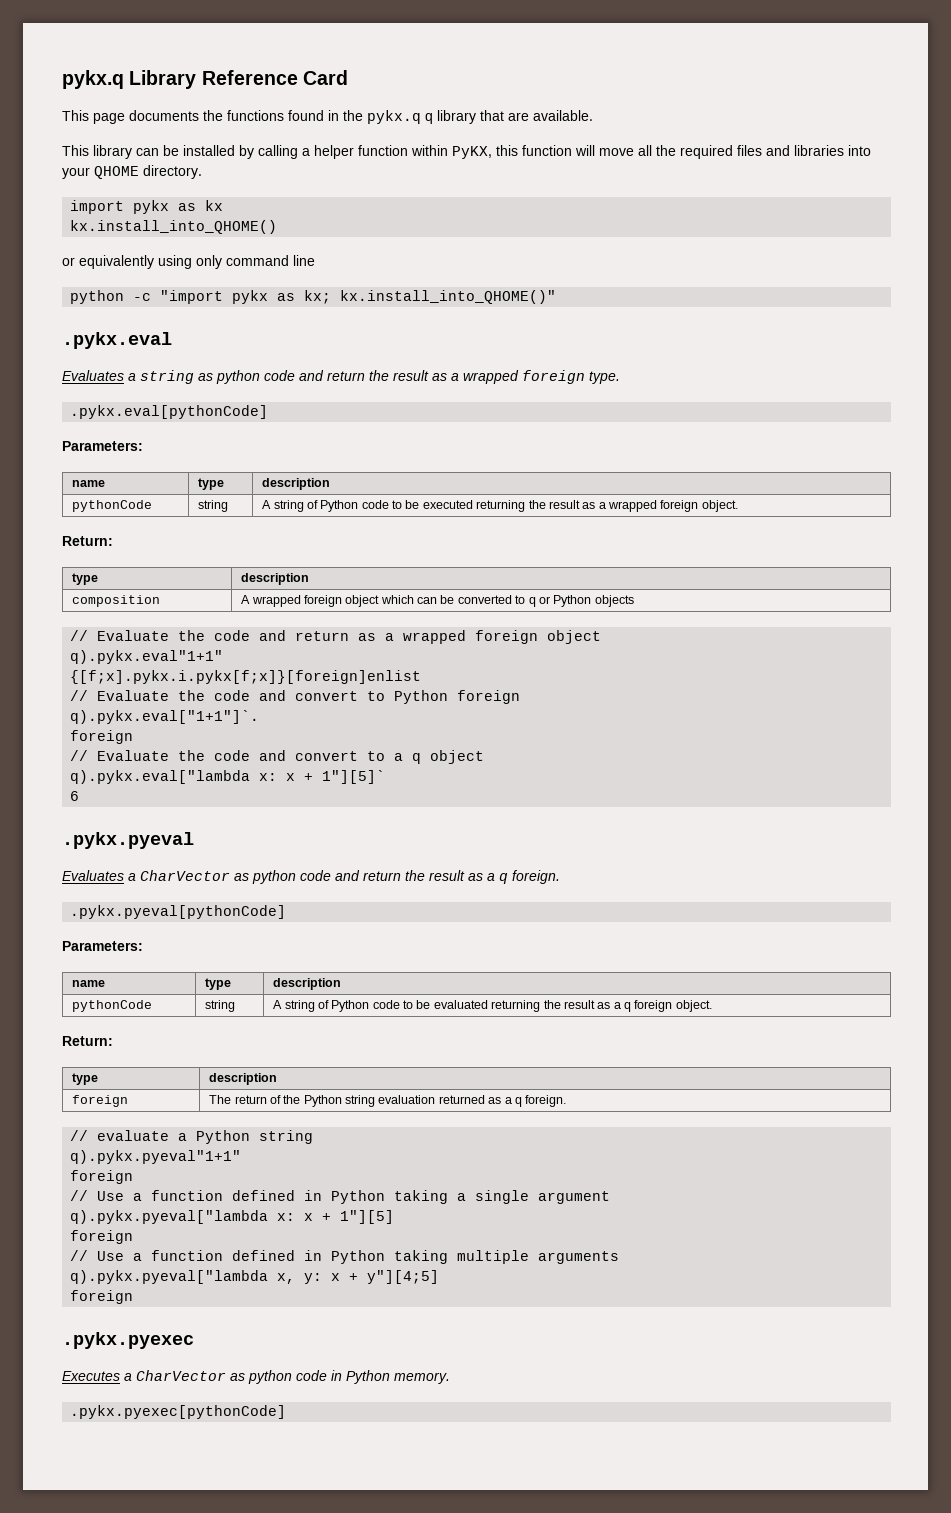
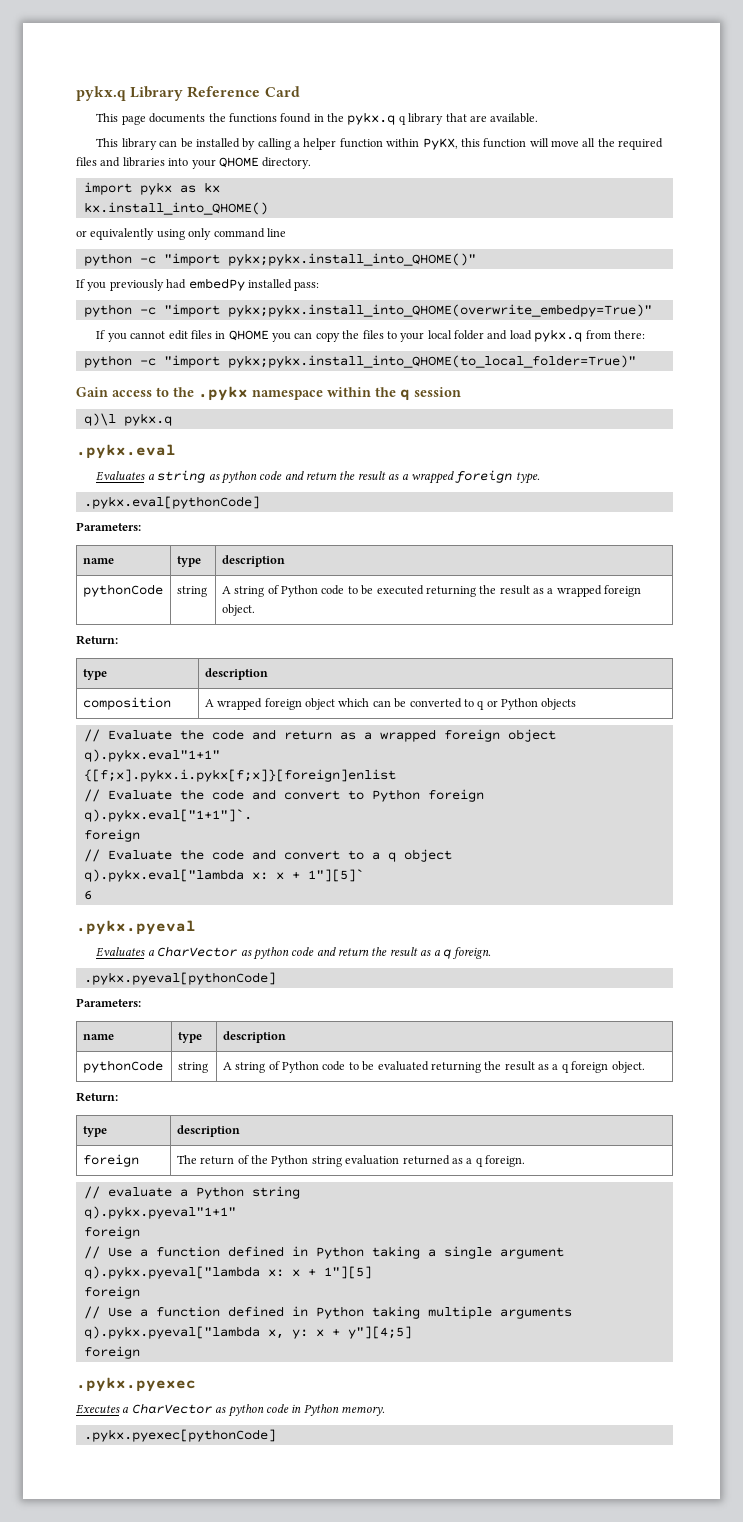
[232,290,557,304] pykx as kx; kx.install_into_QHOME()" -> [227,253,476,266] [76,278,320,291] [83,304,652,317] [96,329,645,342] [83,355,636,368] [76,386,461,401] [83,413,172,426] pykx;pykx.install_into_QHOME()" // If you previously had embedPy installed pass: // python -c "import pykx;pykx.install_into_QHOME(overwrite_embedpy=True)" // If you cannot edit files in QHOME you can copy the files to your local folder and load pykx.q from there: // python -c "import pykx;pykx.install_into_QHOME(to_local_folder=True)" // Gain access to the .pykx namespace within the q session // q)\l pykx.q

